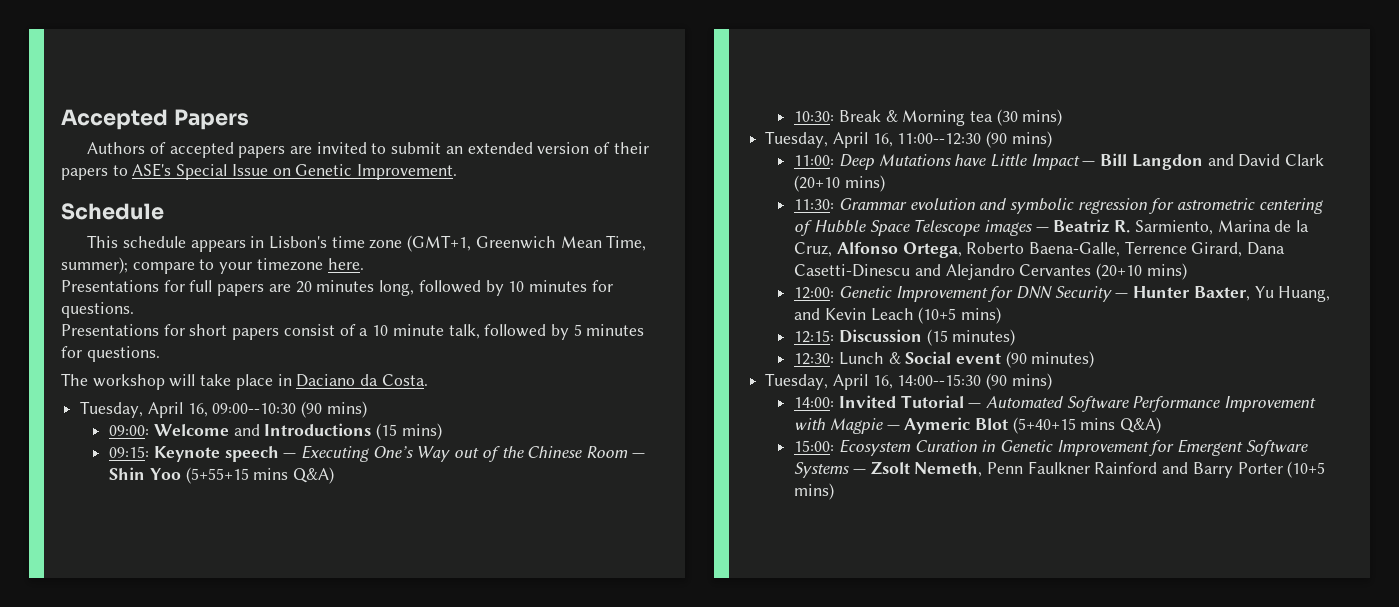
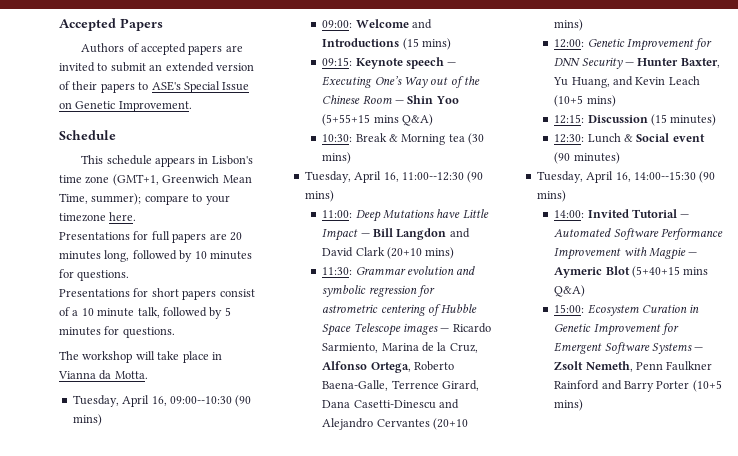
[296,374,428,387] Daciano da Costa. -> [58,370,148,380] Vianna da Motta.
[1053,219,1131,233] Beatriz R. -> [452,323,491,333] Ricardo

